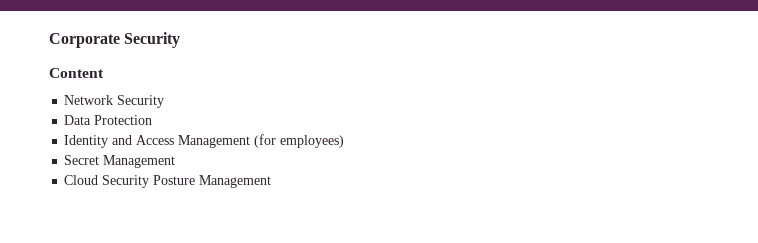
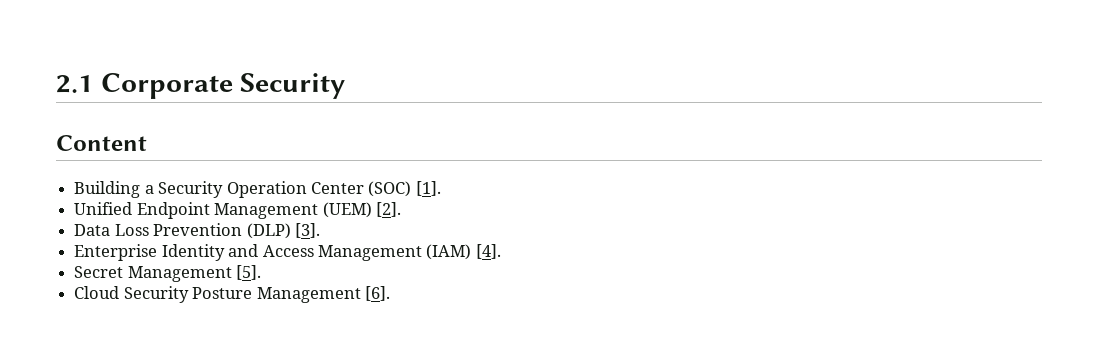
(49, 40) none -> [56,75,93,93] 2.1
[64,95,165,108] [64,115,153,125] Network Security // Data Protection // -> [74,181,441,198] [74,202,401,219] [74,223,320,239] [74,244,158,261] Building a Security Operation Center (SOC) [1]. // Unified Endpoint Management (UEM) [2]. // Data Loss Prevention (DLP) [3]. // Enterprise
[254,134,345,148] (for employees) -> [426,244,501,260] (IAM) [4].
(176, 161) none -> [236,265,262,280] [5].
(272, 181) none -> [364,286,390,301] [6].

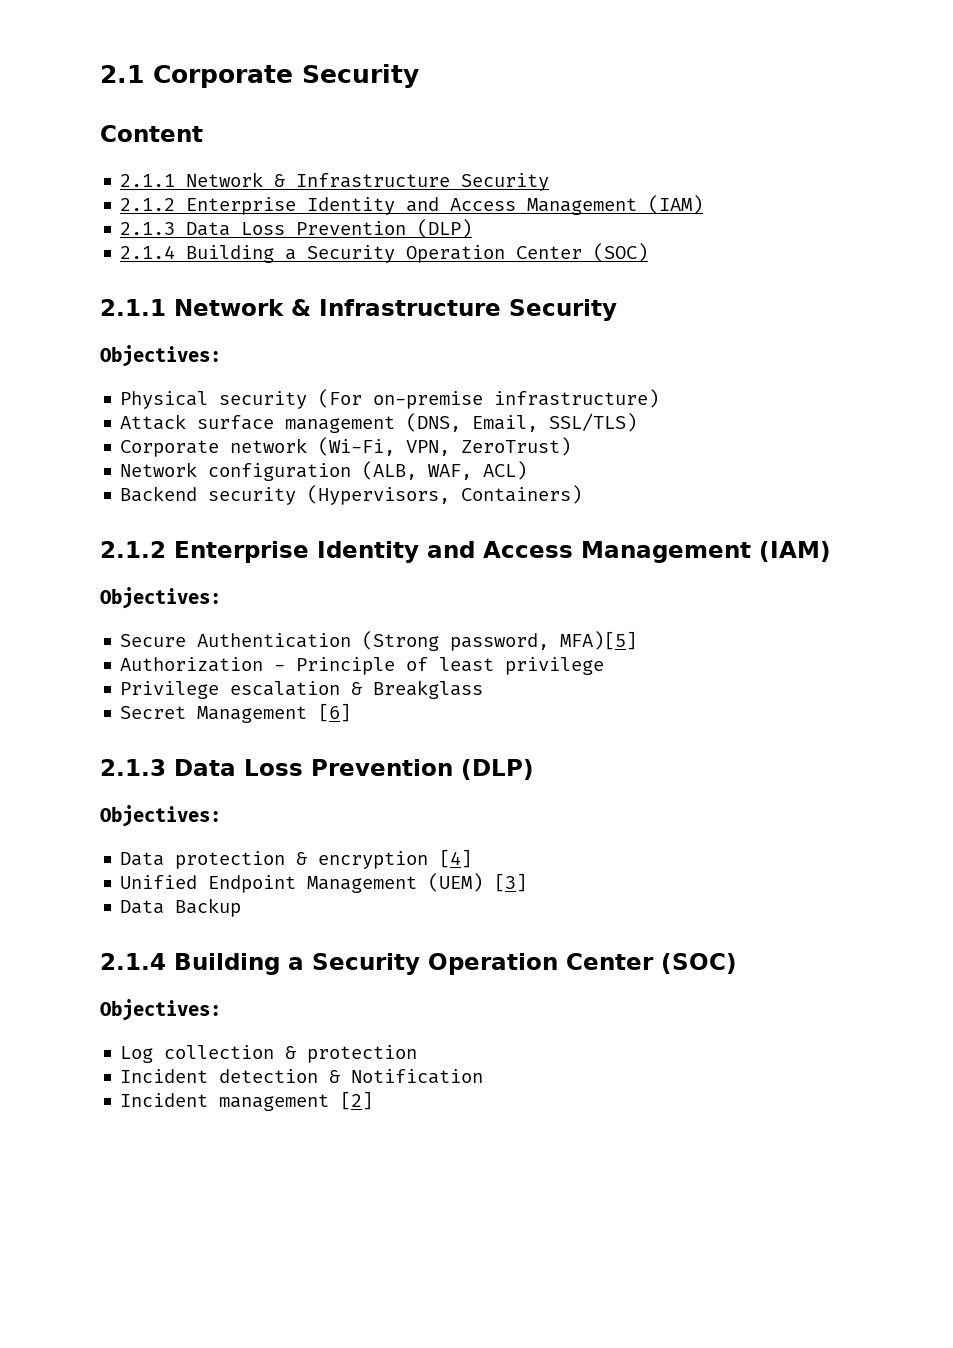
[74,181,441,198] [74,202,401,219] [74,223,320,239] [74,244,501,261] [74,265,262,282] [74,286,390,303] Building a Security Operation Center (SOC) [1]. // Unified Endpoint Management (UEM) [2]. // Data Loss Prevention (DLP) [3]. // Enterprise Identity and Access Management (IAM) [4]. // Secret Management [5]. // Cloud Security Posture Management [6]. -> [120,172,550,191] [120,195,704,215] [120,219,473,238] [120,243,649,263] [100,299,617,321] [100,345,221,367] [120,389,660,409] [120,413,638,433] [120,437,572,457] [120,461,528,481] [120,485,583,505] [100,541,831,563] [100,587,221,609] [120,631,638,651] [120,657,605,675] [120,680,484,699] [120,703,352,723] [100,759,534,780] [100,805,221,827] [120,849,473,869] [120,873,528,893] [120,898,242,917] [100,953,737,975] [100,999,221,1021] [120,1045,418,1063] [120,1069,484,1084] [120,1091,374,1111] 2.1.1 Network & Infrastructure Security // 2.1.2 Enterprise Identity and Access Management (IAM) // 2.1.3 Data Loss Prevention (DLP) // 2.1.4 Building a Security Operation Center (SOC) // 2.1.1 Network & Infrastructure Security // Objectives: // Physical security (For on-premise infrastructure) // Attack surface management (DNS, Email, SSL/TLS) // Corporate network (Wi-Fi, VPN, ZeroTrust) // Network configuration (ALB, WAF, ACL) // Backend security (Hypervisors, Containers) // 2.1.2 Enterprise Identity and Access Management (IAM) // Objectives: // Secure Authentication (Strong password, MFA)[5] // Authorization - Principle of least privilege // Privilege escalation & Breakglass // Secret Management [6] // 2.1.3 Data Loss Prevention (DLP) // Objectives: // Data protection & encryption [4] // Unified Endpoint Management (UEM) [3] // Data Backup // 2.1.4 Building a Security Operation Center (SOC) // Objectives: // Log collection & protection // Incident detection & Notification // Incident management [2]

